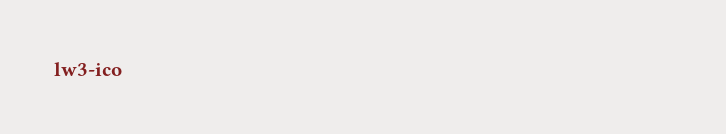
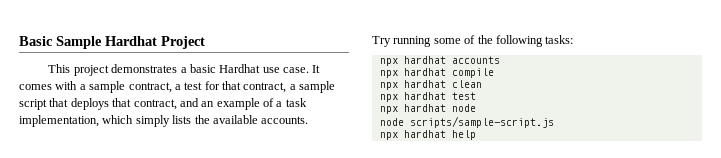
[54,62,122,76] lw3-ico -> [19,36,205,49] [48,64,321,76] [19,81,336,93] [19,98,307,110] [19,115,309,127] [372,35,574,47] [379,56,500,66] [379,68,494,78] [379,80,482,90] [379,92,476,102] [379,104,476,114] [379,116,554,128] [379,130,476,140] Basic Sample Hardhat Project // This project demonstrates a basic Hardhat use case. It comes with a sample contract, a test for that contract, a sample script that deploys that contract, and an example of a task implementation, which simply lists the available accounts. // Try running some of the following tasks: // npx hardhat accounts // npx hardhat compile // npx hardhat clean // npx hardhat test // npx hardhat node // node scripts/sample-script.js // npx hardhat help

